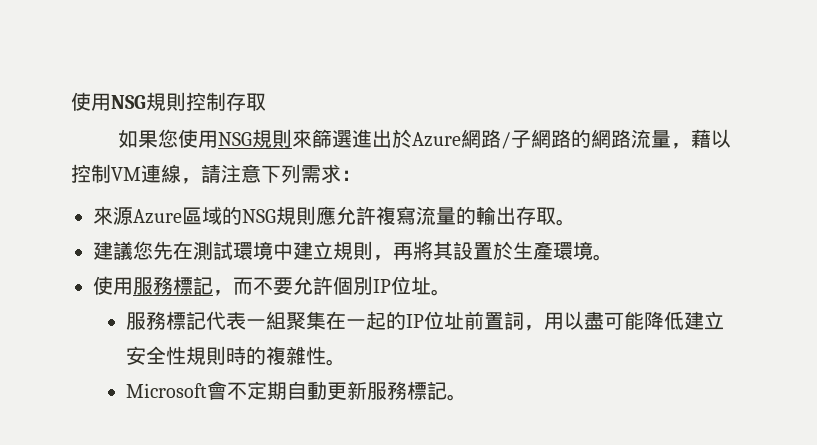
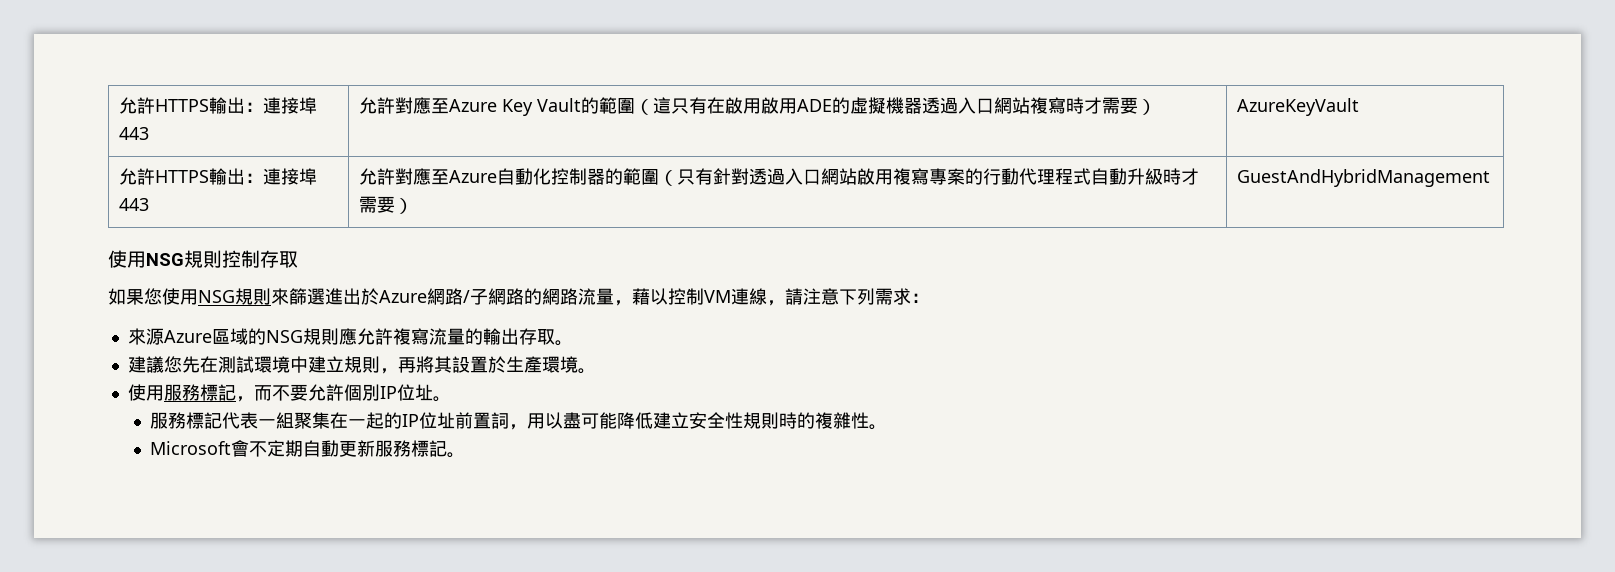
(71, 101) none -> [119,97,318,114] [119,127,150,140] [359,97,1157,116] [1237,98,1360,116] [119,168,318,185] [119,198,150,211] [359,168,1200,186] [359,196,414,214] [1237,169,1491,187] 允許HTTPS輸出：連接埠443 | 允許對應至Azure Key Vault的範圍（這只有在啟用啟用ADE的虛擬機器透過入口網站複寫時才需要） | AzureKeyVault // 允許HTTPS輸出：連接埠443 | 允許對應至Azure自動化控制器的範圍（只有針對透過入口網站啟用複寫專案的行動代理程式自動升級時才需要） | GuestAndHybridManagement //

